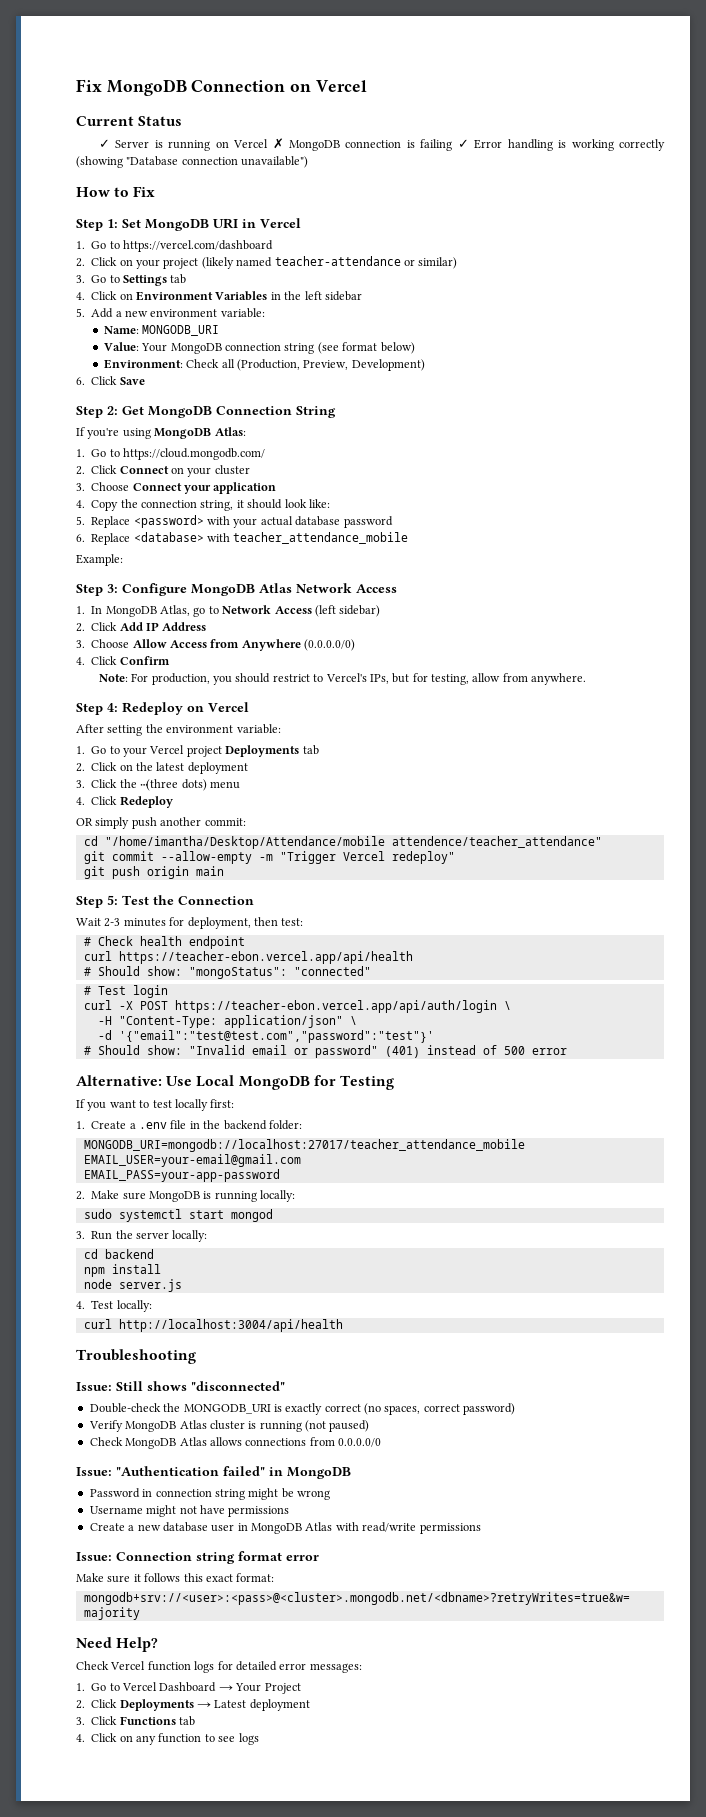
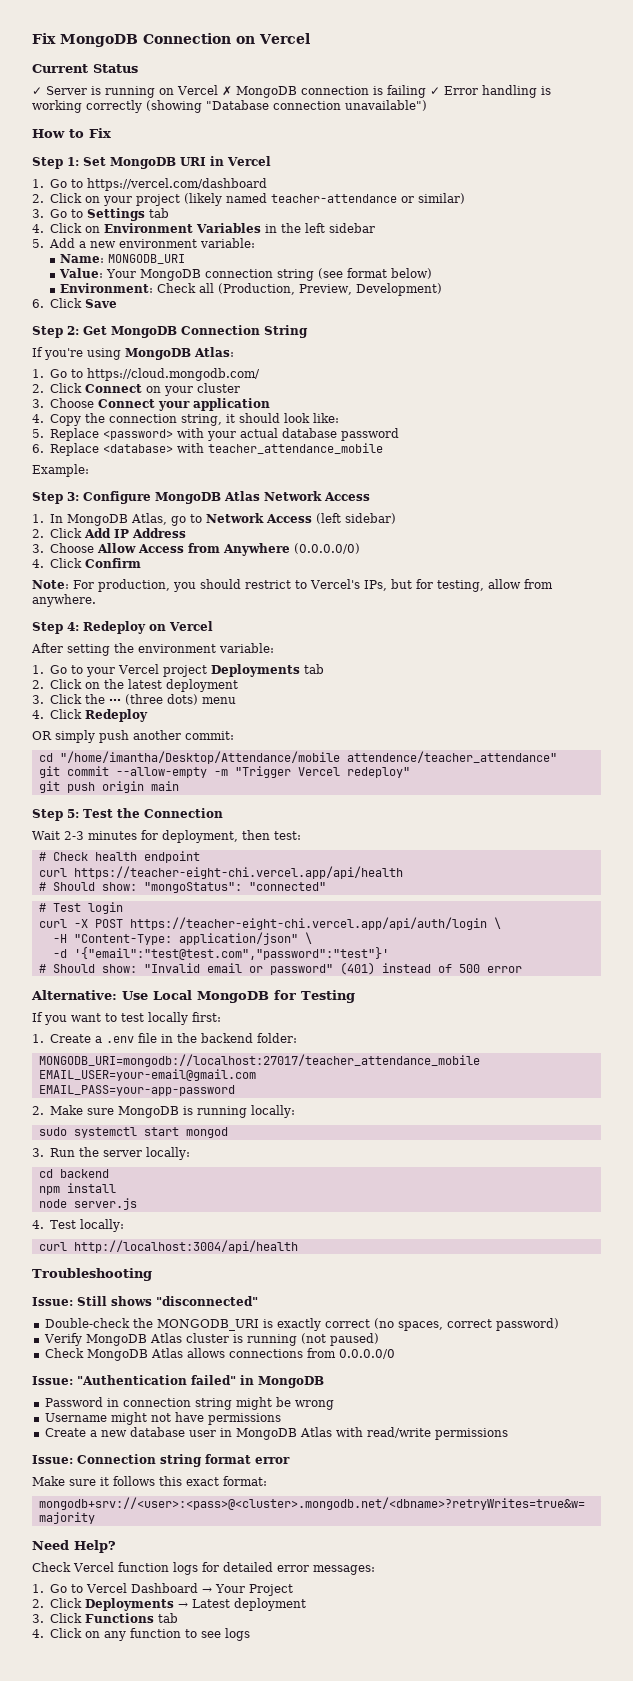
[118,951,413,964] https://teacher-ebon.vercel.app/api/health -> [73,866,403,879] https://teacher-eight-chi.vercel.app/api/health
[174,1000,497,1013] https://teacher-ebon.vercel.app/api/auth/login -> [129,917,487,930] https://teacher-eight-chi.vercel.app/api/auth/login

